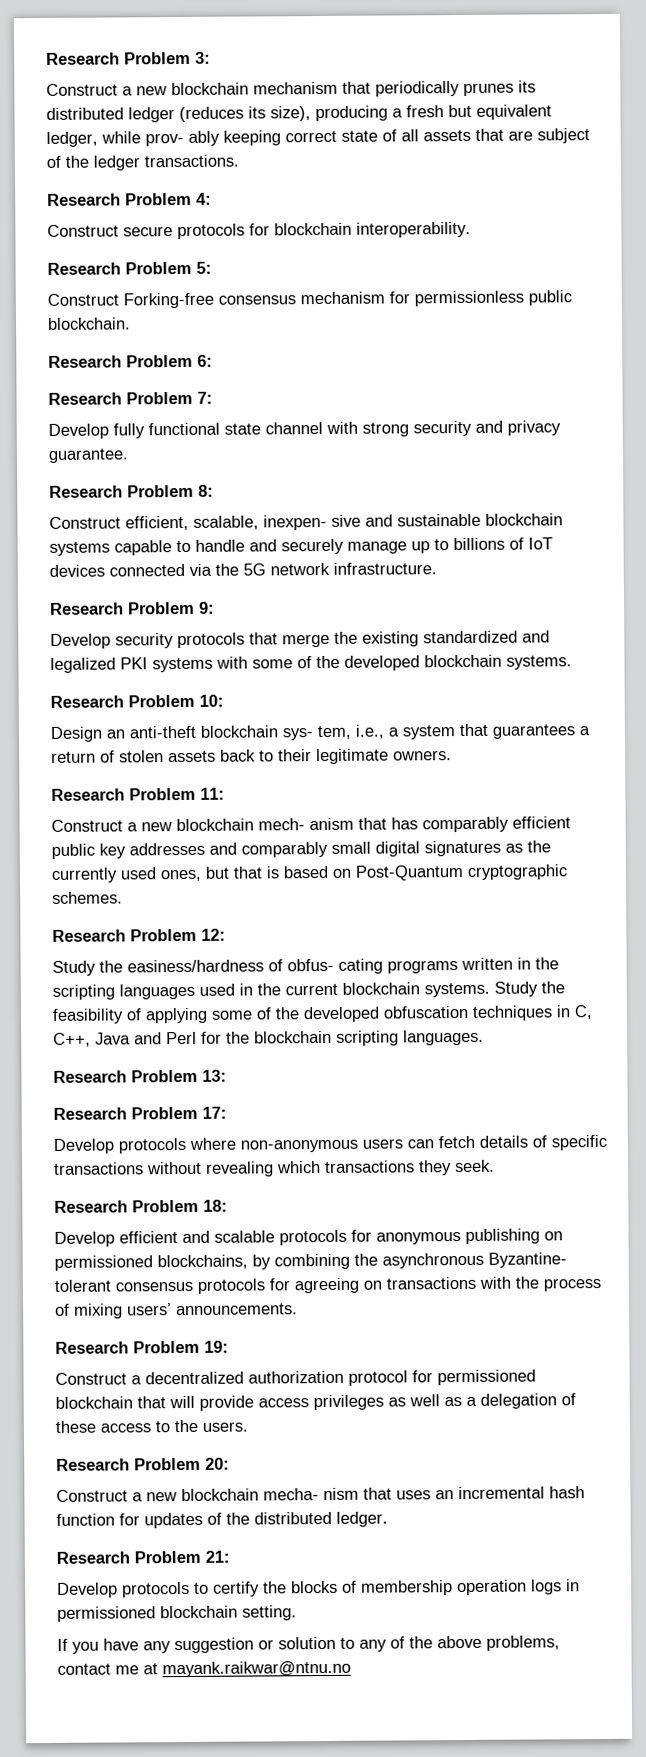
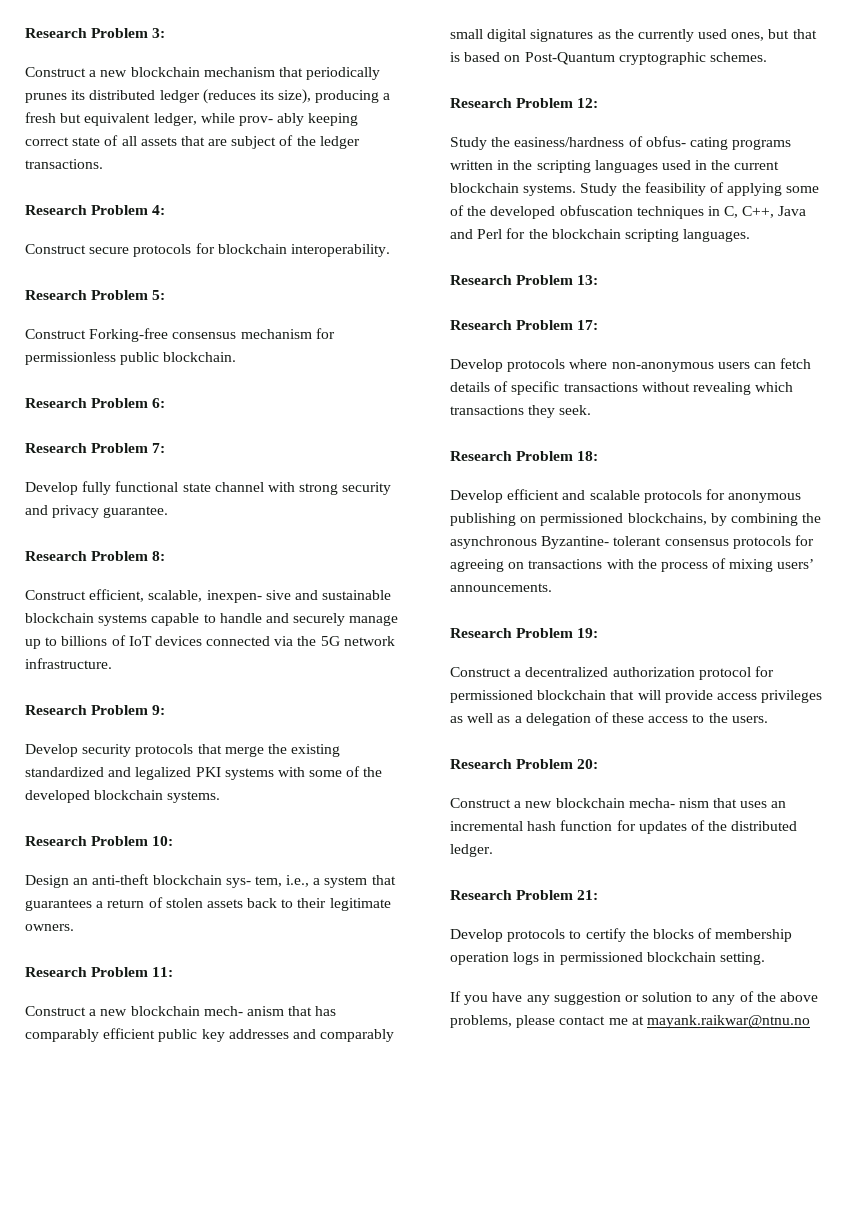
(560, 1643) none -> [516,1015,556,1028] please

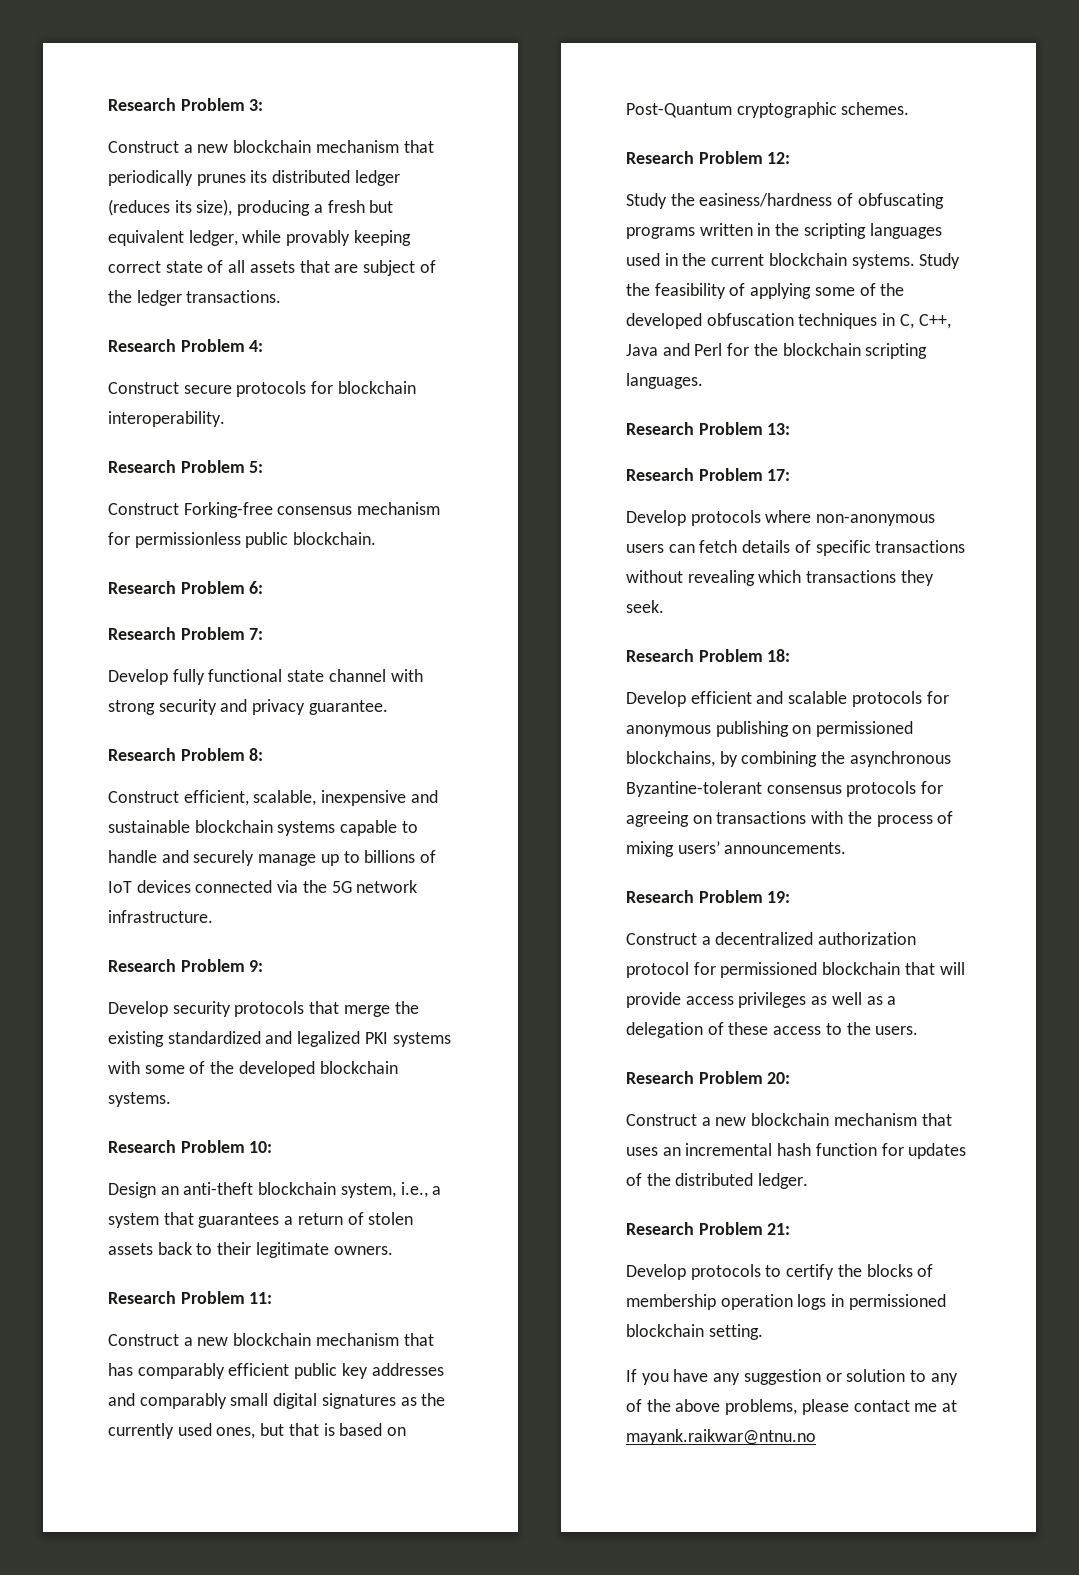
[238,113,305,126] prov- ably -> [286,230,351,246] provably
[206,590,291,603] inexpen- sive -> [321,790,407,806] inexpensive
[225,876,282,888] sys- tem, -> [340,1183,396,1198] system,
[203,1006,284,1016] mech- anism -> [315,1333,399,1346] mechanism
[645,136,728,150] obfus- cating -> [857,193,944,209] obfuscating
[541,536,662,549] Byzantine- tolerant -> [626,781,762,797] Byzantine-tolerant
[628,798,709,808] mecha- nism -> [833,1113,917,1126] mechanism

